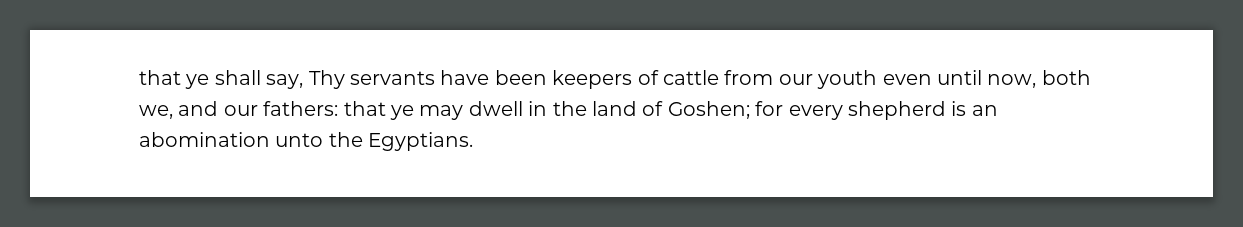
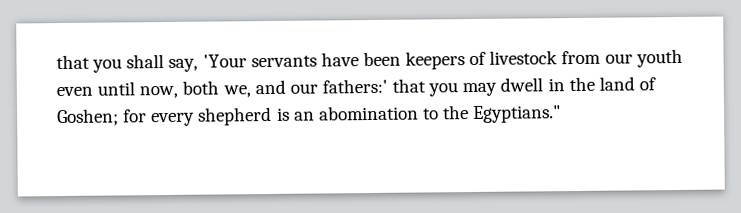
[139,70,210,89] that ye -> [56,54,123,73] that you
[308,70,345,89] Thy -> [202,54,247,68] 'Your
[662,70,719,85] cattle -> [489,50,559,65] livestock
[263,101,414,120] fathers: that ye -> [321,78,459,97] fathers:' that you
[275,132,474,151] unto the Egyptians. -> [422,105,562,123] to the Egyptians."

